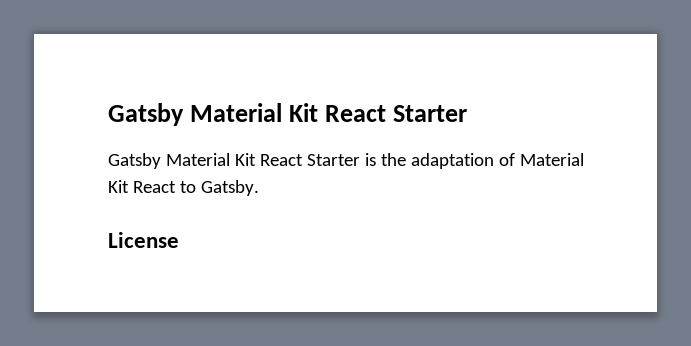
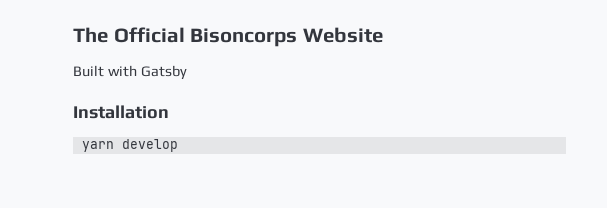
[108,103,468,126] [108,153,584,169] [108,180,259,196] [108,232,179,248] Gatsby Material Kit React Starter // Gatsby Material Kit React Starter is the adaptation of Material Kit React to Gatsby. // License -> [73,27,383,47] [73,65,187,80] [73,105,169,119] [81,139,178,152] The Official Bisoncorps Website // Built with Gatsby // Installation // yarn develop

